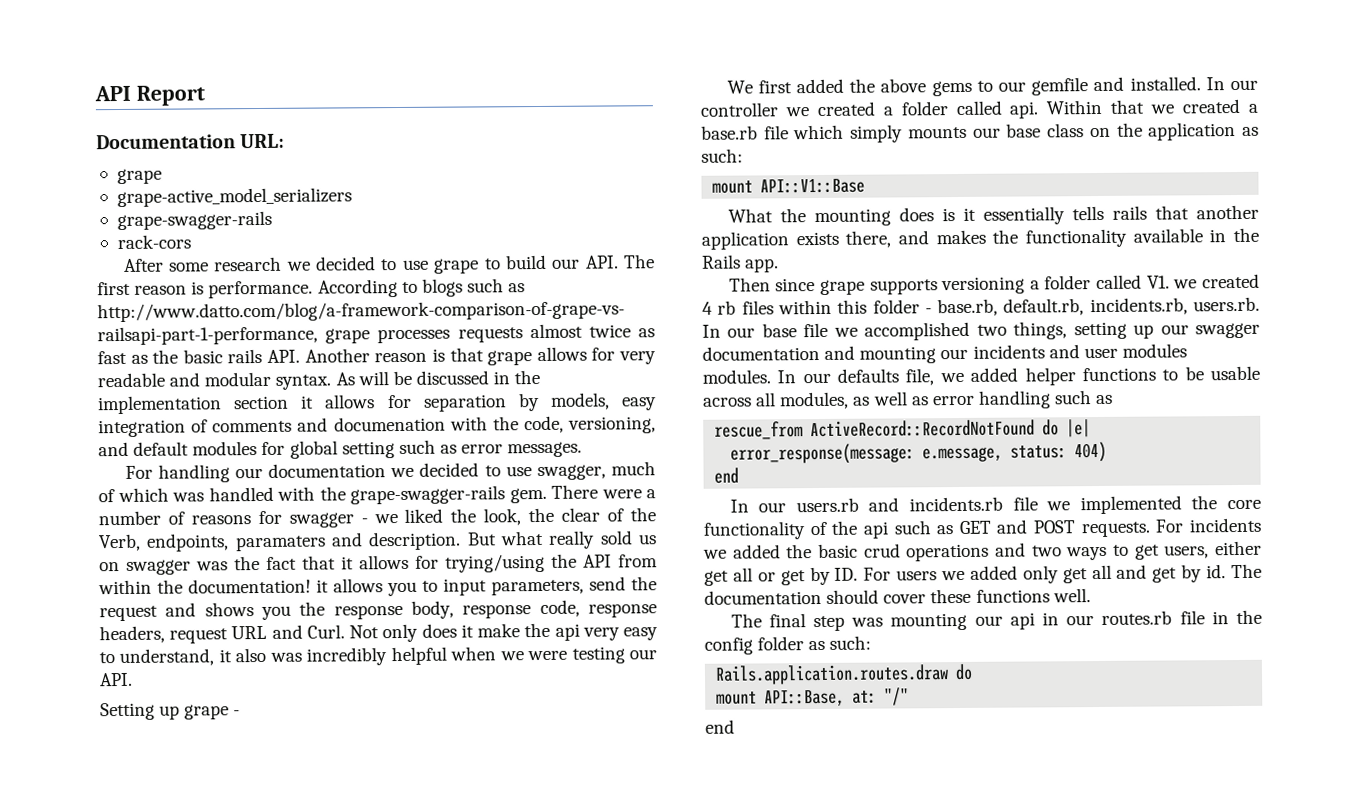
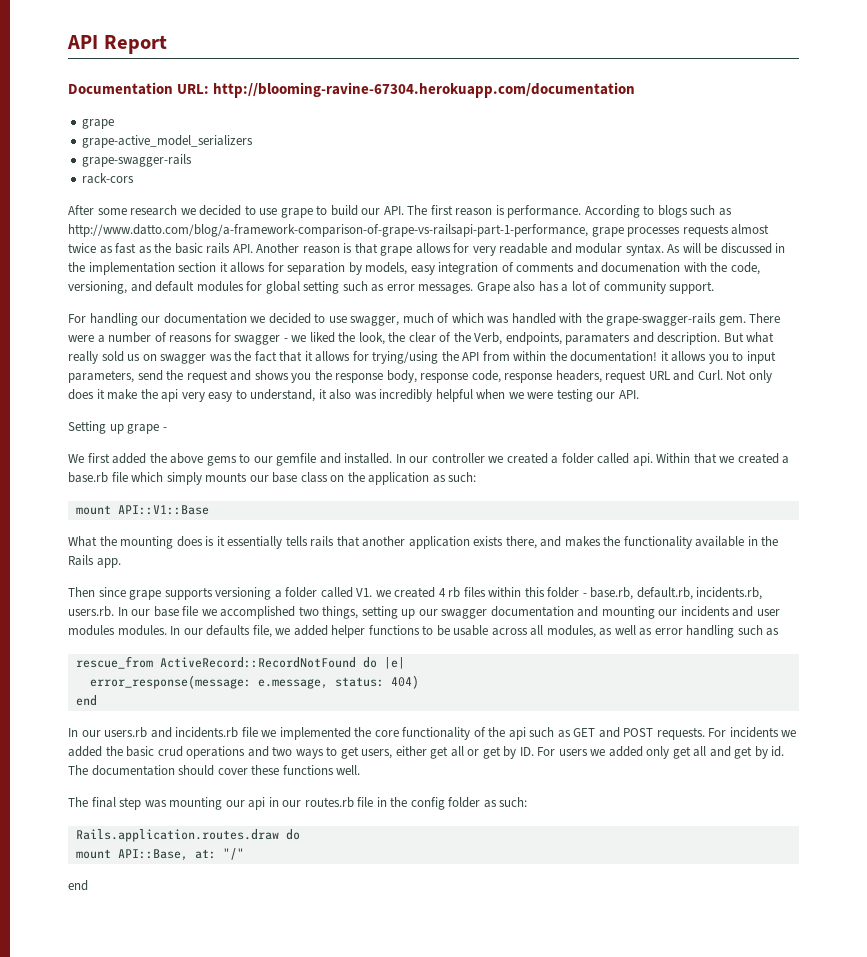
(286, 141) none -> [213,82,636,98] http://blooming-ravine-67304.herokuapp.com/documentation
(583, 449) none -> [476,281,715,294] Grape also has a lot of community support.

